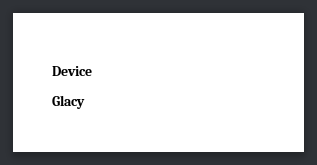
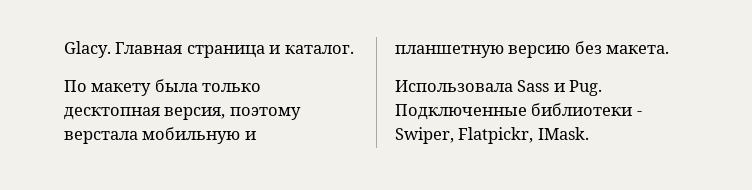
[52,66,92,76] [52,95,85,109] Device // Glacy -> [64,41,354,58] [64,79,262,96] [64,107,301,120] [64,127,256,144] [395,41,670,58] [395,80,603,96] [395,103,642,120] [395,127,589,144] Glacy. Главная страница и каталог. // По макету была только десктопная версия, поэтому верстала мобильную и планшетную версию без макета. // Использовала Sass и Pug. Подключенные библиотеки - Swiper, Flatpickr, IMask.

